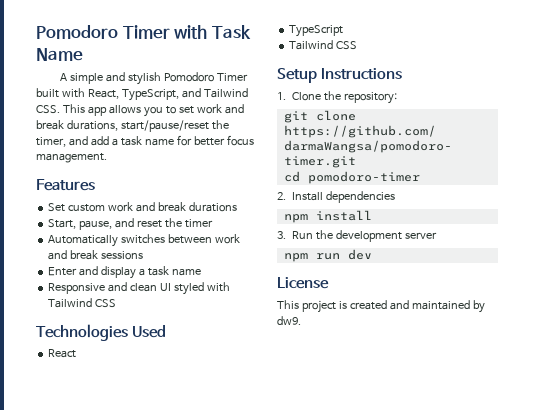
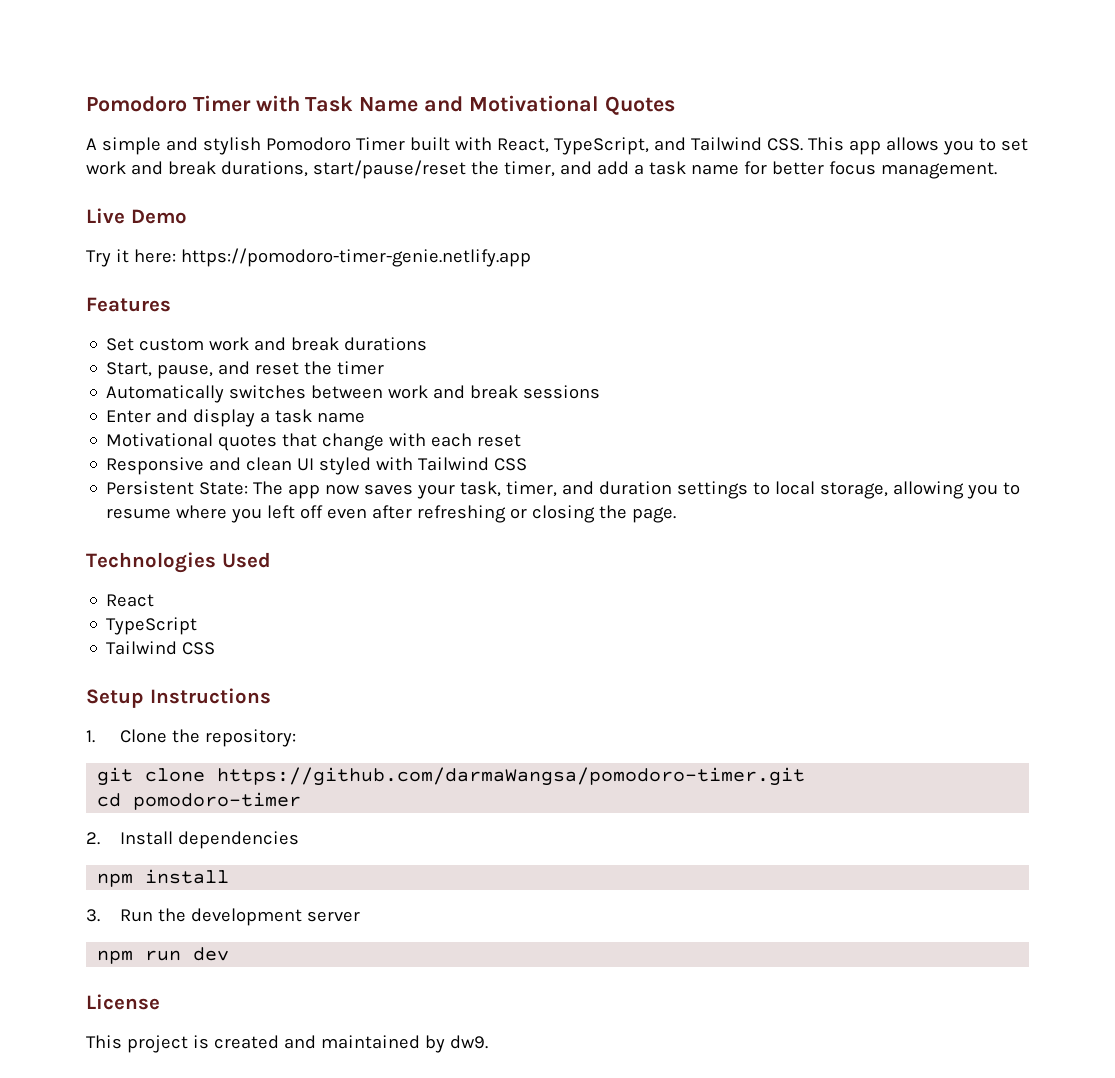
(83, 54) none -> [424,95,675,115] and Motivational Quotes
(107, 158) none -> [86,208,187,224] [86,248,531,267] // Live Demo // Try it here: https://pomodoro-timer-genie.netlify.app
(201, 272) none -> [106,433,522,451] // Motivational quotes that change with each reset
(117, 303) none -> [106,481,1021,499] [106,505,677,523] // Persistent State: The app now saves your task, timer, and duration settings to local storage, allowing you to resume where you left off even after refreshing or closing the page.

